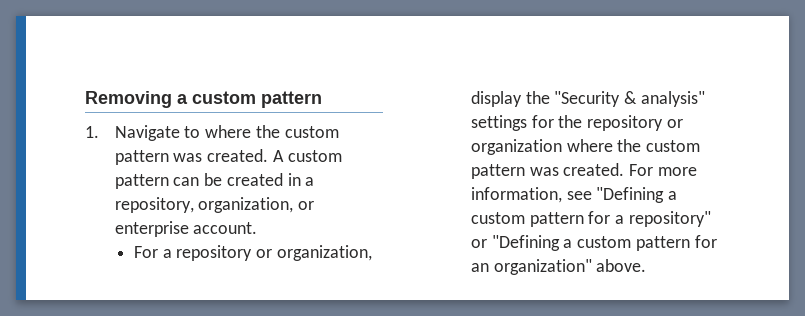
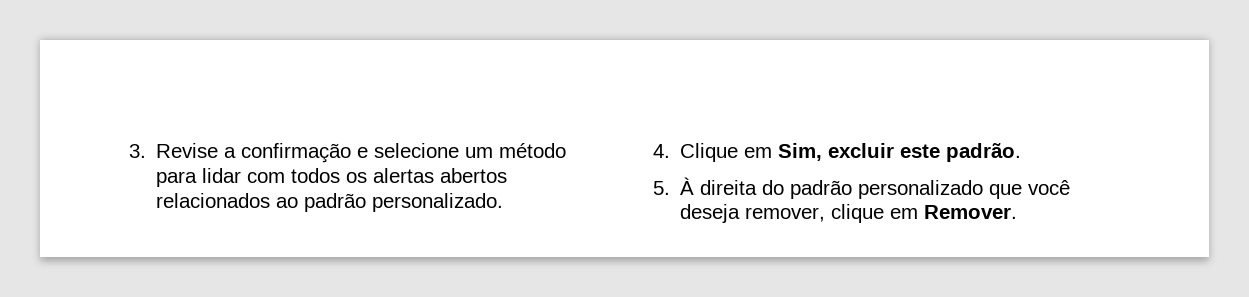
[85,91,322,108] [85,125,339,141] [114,149,342,165] [114,173,315,189] [114,197,315,213] [114,221,258,237] [133,245,372,261] [470,91,705,107] [470,115,683,131] [470,139,701,155] [470,163,697,179] [470,187,678,203] [470,211,711,227] [470,235,717,251] [470,259,647,275] Removing a custom pattern // 1. Navigate to where the custom pattern was created. A custom pattern can be created in a repository, organization, or enterprise account. // For a repository or organization, display the "Security & analysis" settings for the repository or organization where the custom pattern was created. For more information, see "Defining a custom pattern for a repository" or "Defining a custom pattern for an organization" above. -> [129,143,567,163] [156,168,508,187] [156,193,504,212] [653,143,1022,162] [653,177,1071,199] [680,204,1018,223] 3. Revise a confirmação e selecione um método para lidar com todos os alertas abertos relacionados ao padrão personalizado. // 4. Clique em Sim, excluir este padrão. // 5. À direita do padrão personalizado que você deseja remover, clique em Remover.

